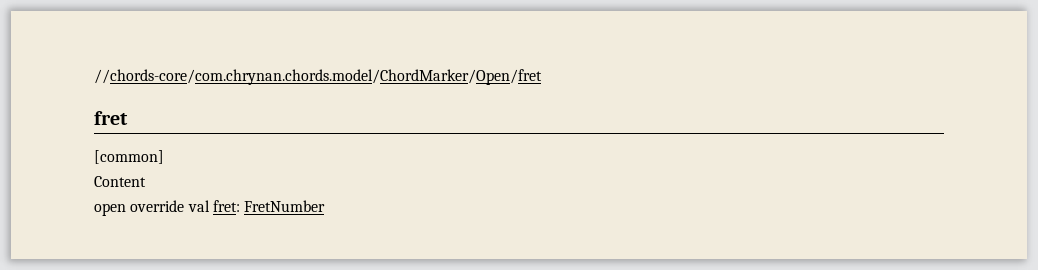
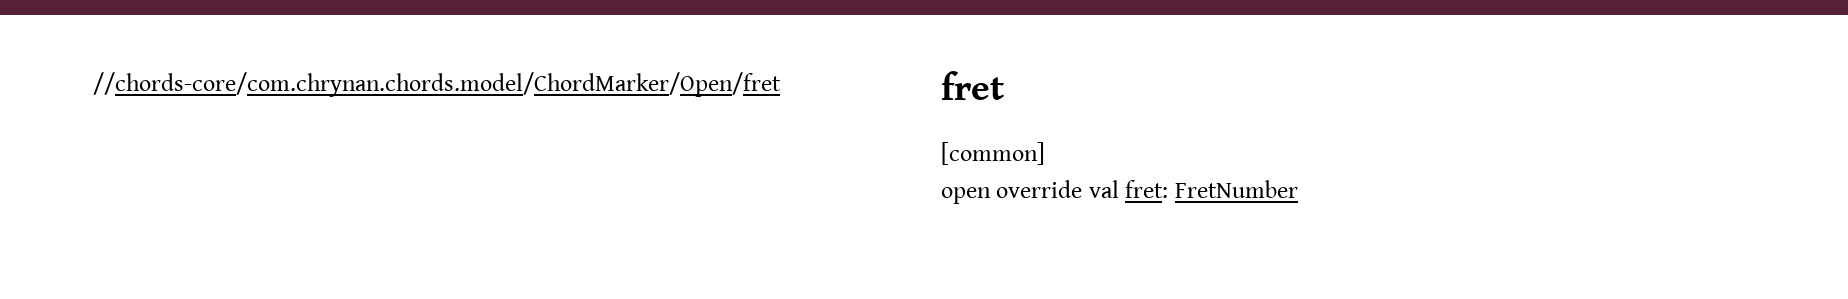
[94,176,146,187] // Content -> (1045, 153) none

